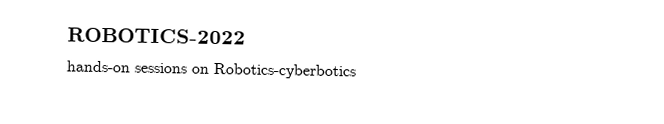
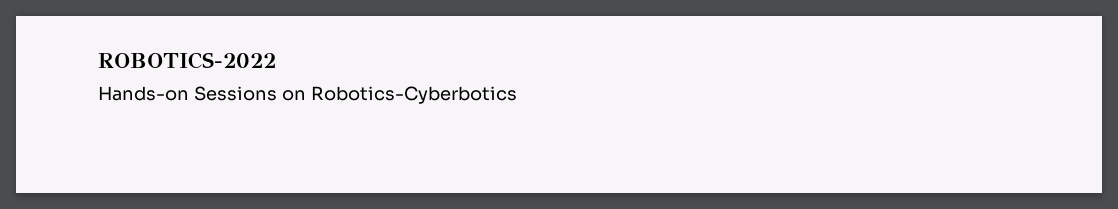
[66,60,356,80] hands-on sessions on Robotics-cyberbotics -> [98,86,517,104] Hands-on Sessions on Robotics-Cyberbotics

